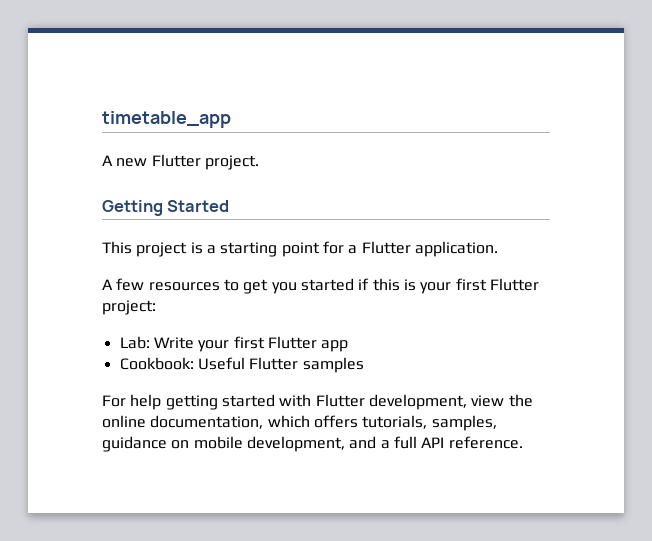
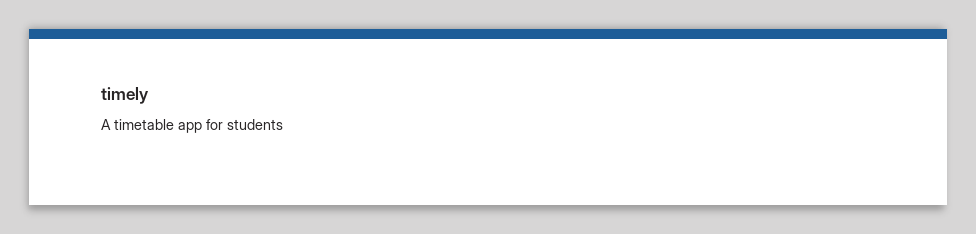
[102,111,231,128] [102,154,259,170] [102,200,230,216] [102,241,498,257] [102,278,539,294] [102,300,156,315] [119,336,349,352] [119,357,364,373] [102,394,533,410] [102,415,497,431] [102,436,523,452] timetable_app // A new Flutter project. // Getting Started // This project is a starting point for a Flutter application. // A few resources to get you started if this is your first Flutter project: // Lab: Write your first Flutter app // Cookbook: Useful Flutter samples // For help getting started with Flutter development, view the online documentation, which offers tutorials, samples, guidance on mobile development, and a full API reference. -> [101,87,149,104] [101,119,283,133] timely // A timetable app for students

